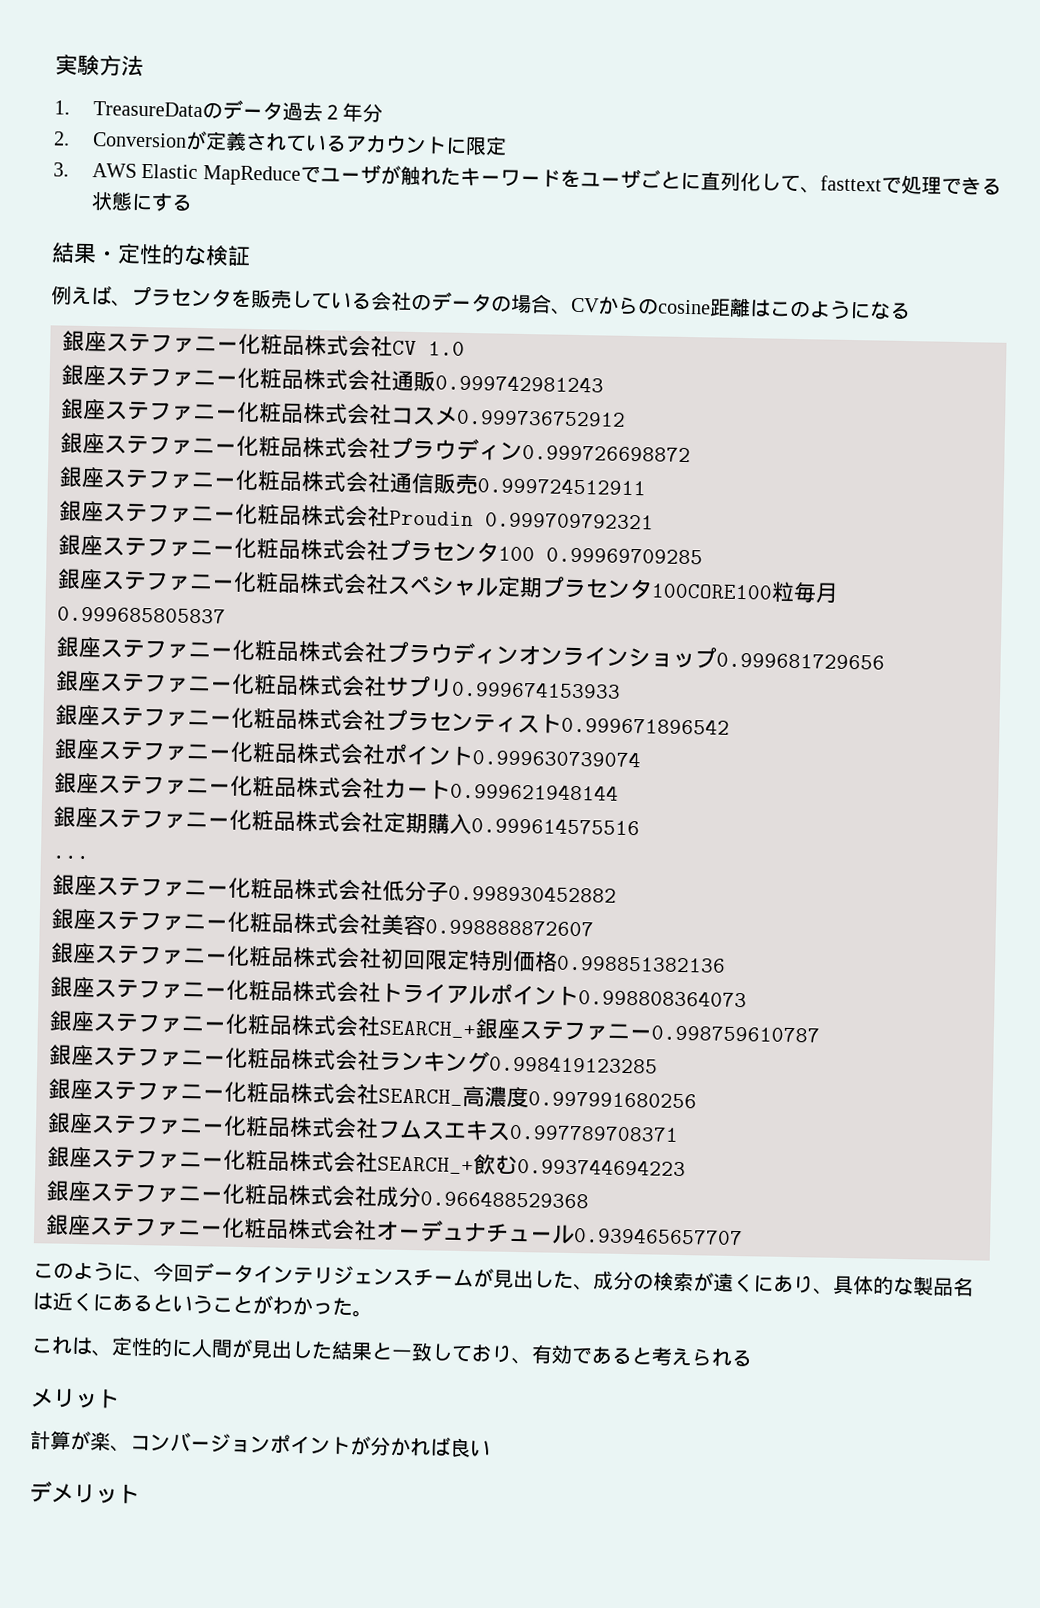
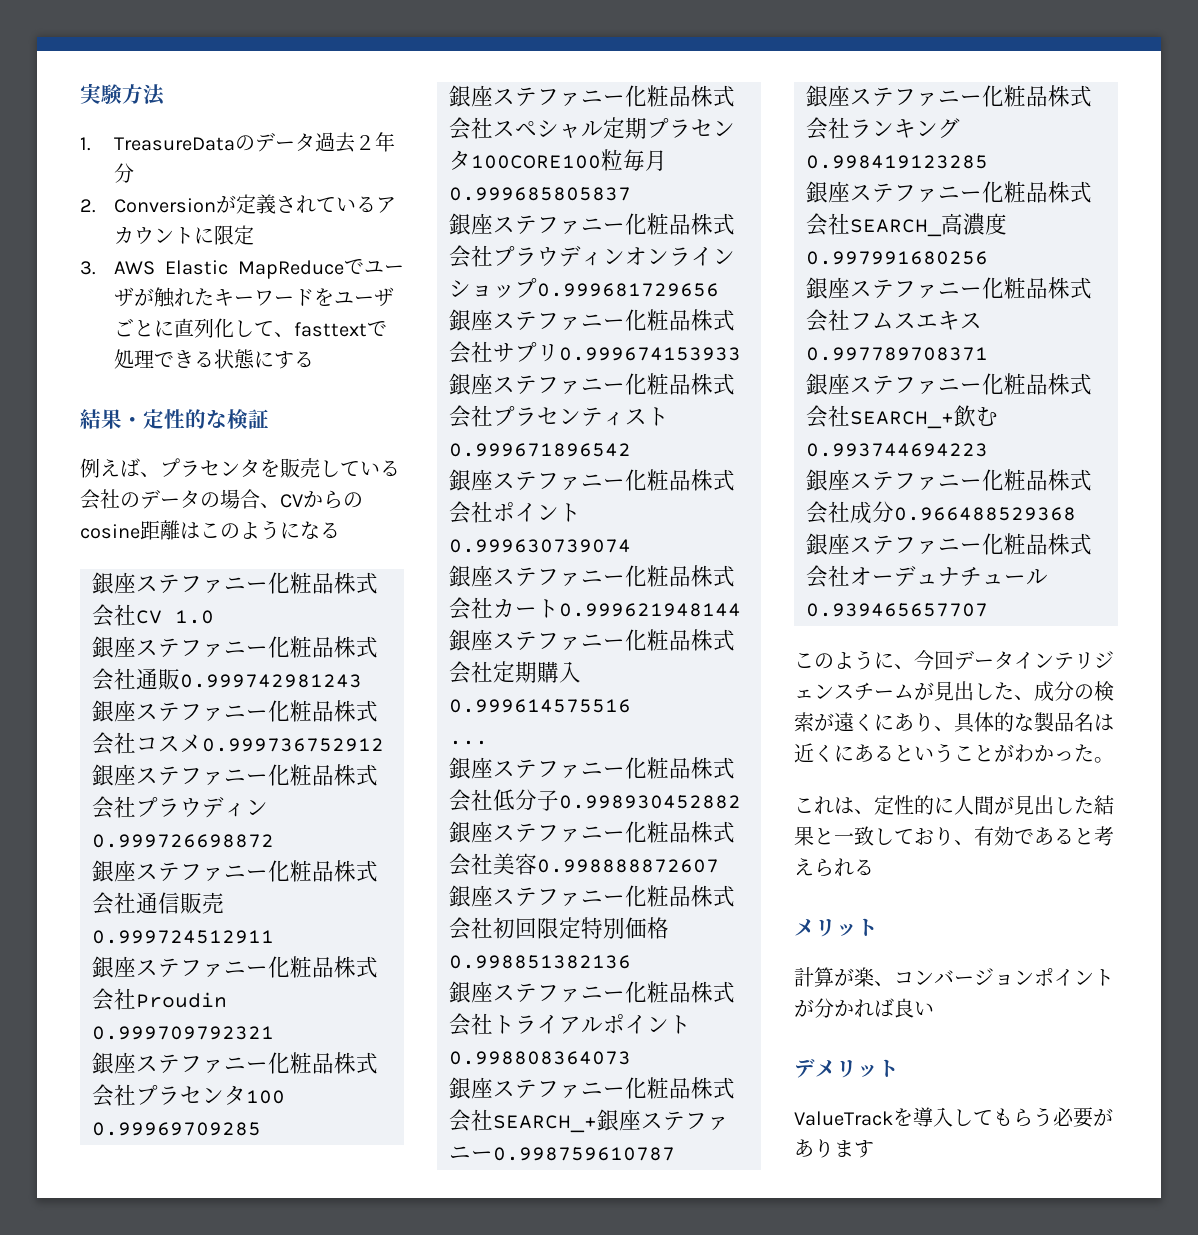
(140, 1494) none -> [794,1107,1113,1128] [794,1139,874,1158] // ValueTrackを導入してもらう必要があります

